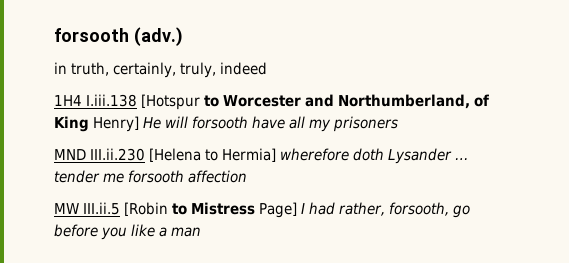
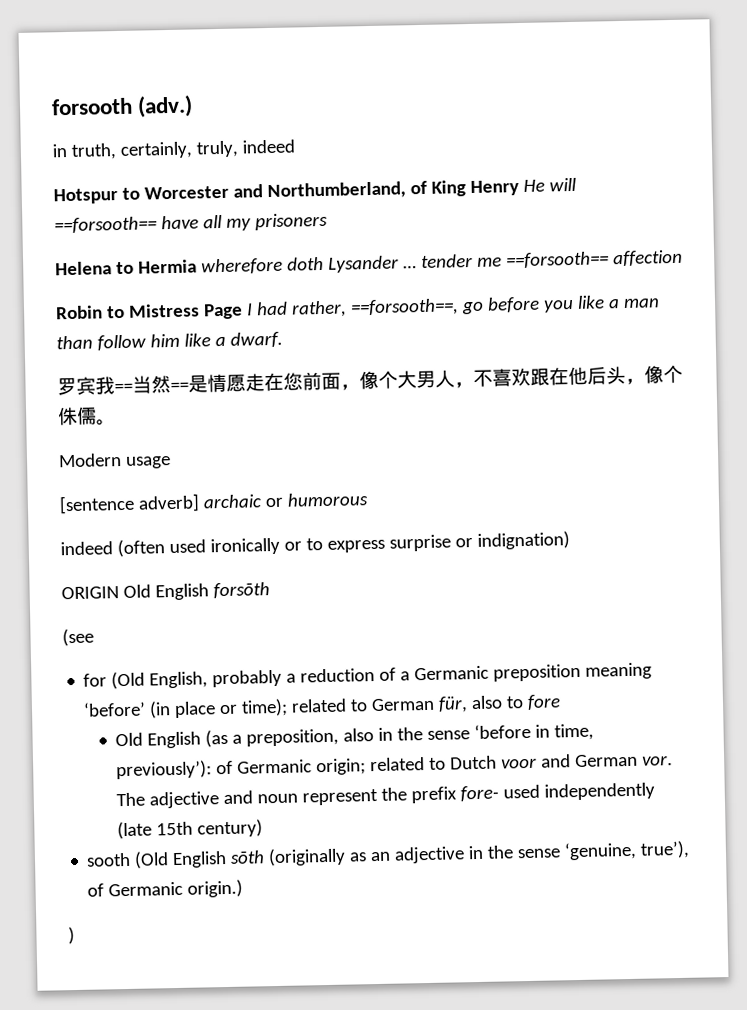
[54,94,200,110] 1H4 I.iii.138 [Hotspur -> [53,188,118,205] Hotspur
[93,116,139,132] Henry] -> [469,180,519,197] Henry
[192,116,248,129] forsooth -> [54,216,157,234] ==forsooth==
[54,148,276,162] MND III.ii.230 [Helena to Hermia] -> [55,259,197,276] Helena to Hermia
[128,170,184,183] forsooth -> [505,251,609,269] ==forsooth==
[54,202,168,216] MW III.ii.5 [Robin -> [55,305,103,320] Robin
[259,202,297,218] Page] -> [202,303,243,320] Page
[388,202,449,216] forsooth, -> [349,298,459,317] ==forsooth==,
(201, 232) none -> [56,331,283,351] [57,364,683,396] [57,406,116,426] [58,453,171,469] [59,492,369,515] [60,531,570,558] [61,582,270,601] [62,628,94,647] [83,662,653,690] [83,694,562,719] [115,723,595,749] [116,753,674,780] [116,782,656,809] [117,819,264,840] [86,840,691,869] [87,879,244,898] [68,927,75,945] than follow him like a dwarf. // 罗宾我==当然==是情愿走在您前面，像个大男人，不喜欢跟在他后头，像个侏儒。 // Modern usage // [sentence adverb] archaic or humorous // indeed (often used ironically or to express surprise or indignation) // ORIGIN Old English forsōth // (see // for (Old English, probably a reduction of a Germanic preposition meaning ‘before’ (in place or time); related to German für, also to fore // Old English (as a preposition, also in the sense ‘before in time, previously’): of Germanic origin; related to Dutch voor and German vor. The adjective and noun represent the prefix fore- used independently (late 15th century) // sooth (Old English sōth (originally as an adjective in the sense ‘genuine, true’), of Germanic origin.) // )

